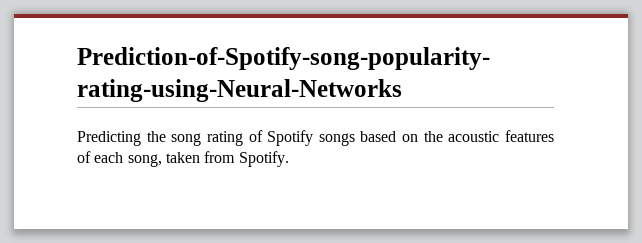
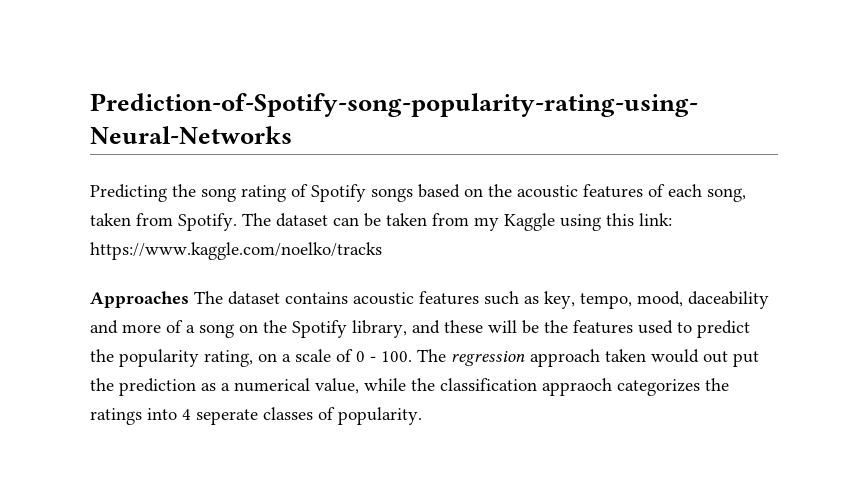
(289, 159) none -> [242,213,672,231] [90,242,382,260] [90,291,769,309] [90,320,750,338] [90,349,759,367] [90,378,729,396] [90,407,422,425] The dataset can be taken from my Kaggle using this link: https://www.kaggle.com/noelko/tracks // Approaches The dataset contains acoustic features such as key, tempo, mood, daceability and more of a song on the Spotify library, and these will be the features used to predict the popularity rating, on a scale of 0 - 100. The regression approach taken would out put the prediction as a numerical value, while the classification appraoch categorizes the ratings into 4 seperate classes of popularity.

